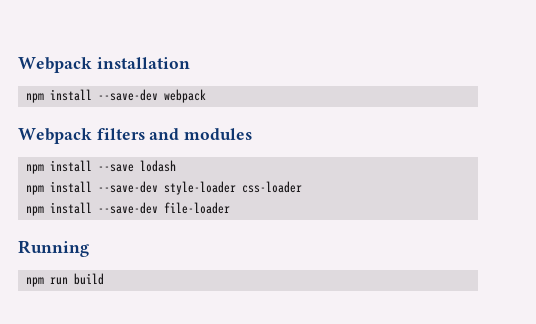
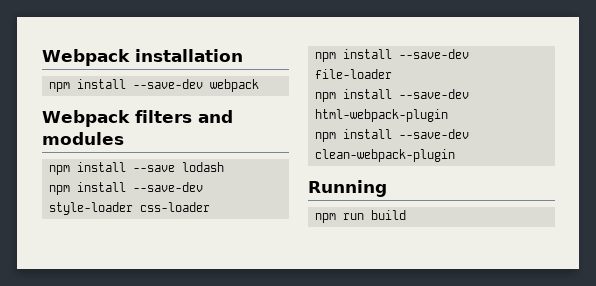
(231, 208) none -> [314,89,469,102] [314,109,448,122] [314,129,469,142] [314,149,455,162] // npm install --save-dev html-webpack-plugin // npm install --save-dev clean-webpack-plugin

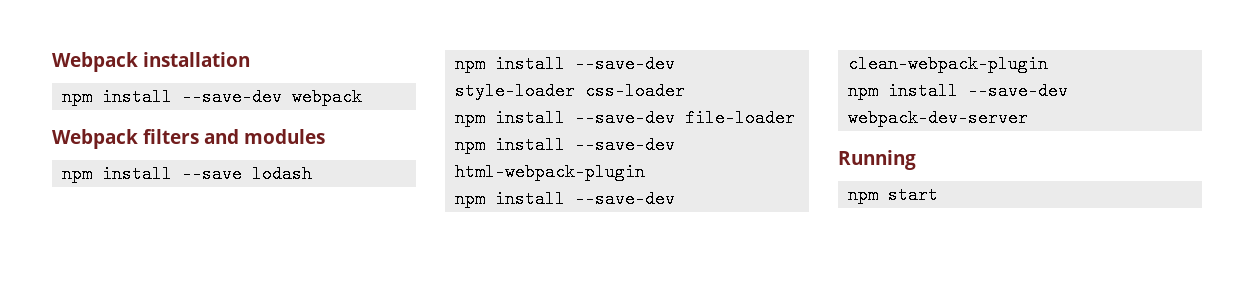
(455, 155) none -> [847,82,1068,100] [847,109,1028,127] // npm install --save-dev webpack-dev-server
[342,210,406,220] run build -> [887,186,938,204] start

